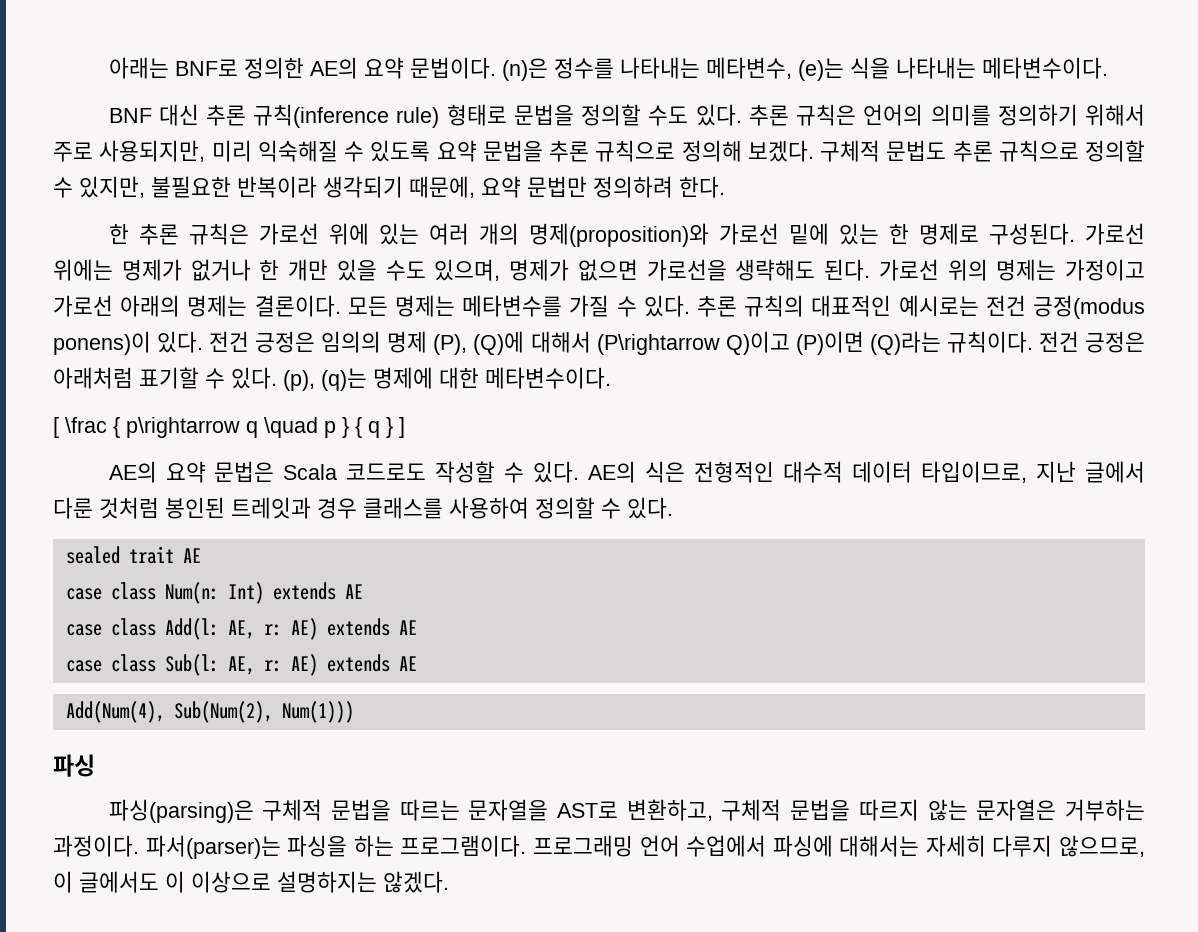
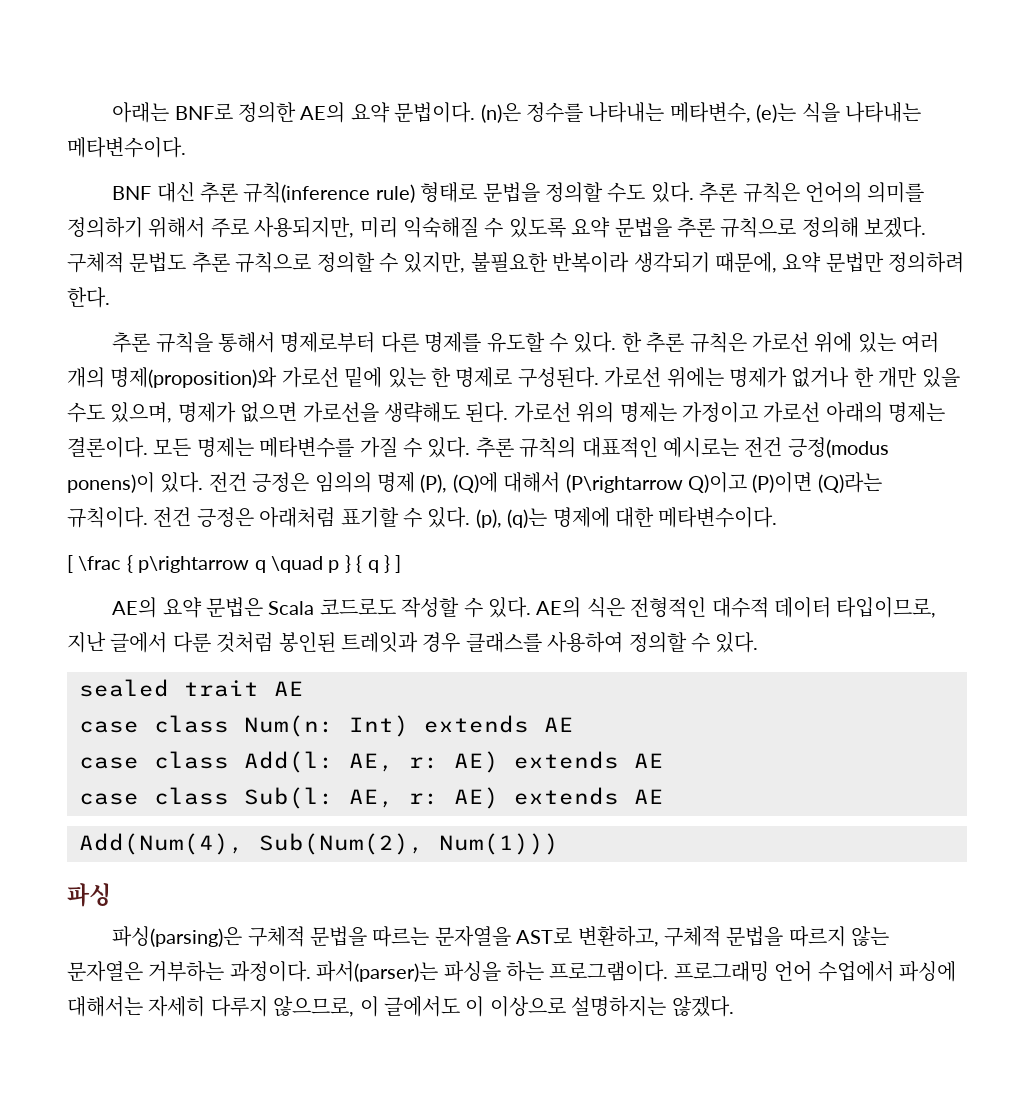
(725, 187) none -> [112,332,617,353] 추론 규칙을 통해서 명제로부터 다른 명제를 유도할 수 있다.

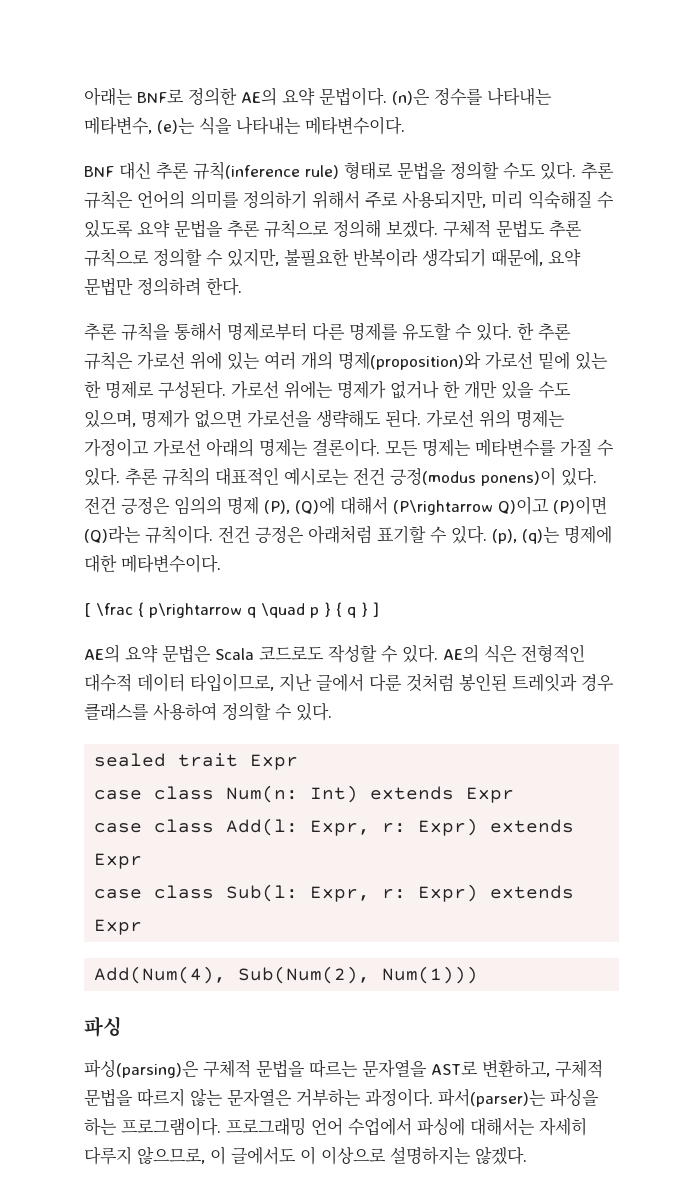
[274,681,304,696] AE -> [250,754,299,770] Expr
[544,717,574,732] AE -> [466,787,515,803] Expr
[349,751,664,773] [79,787,664,809] AE, r: AE) extends AE // case class Sub(l: AE, r: AE) extends AE -> [310,818,575,836] [94,853,143,869] [94,884,575,902] [94,919,143,935] Expr, r: Expr) extends Expr // case class Sub(l: Expr, r: Expr) extends Expr

